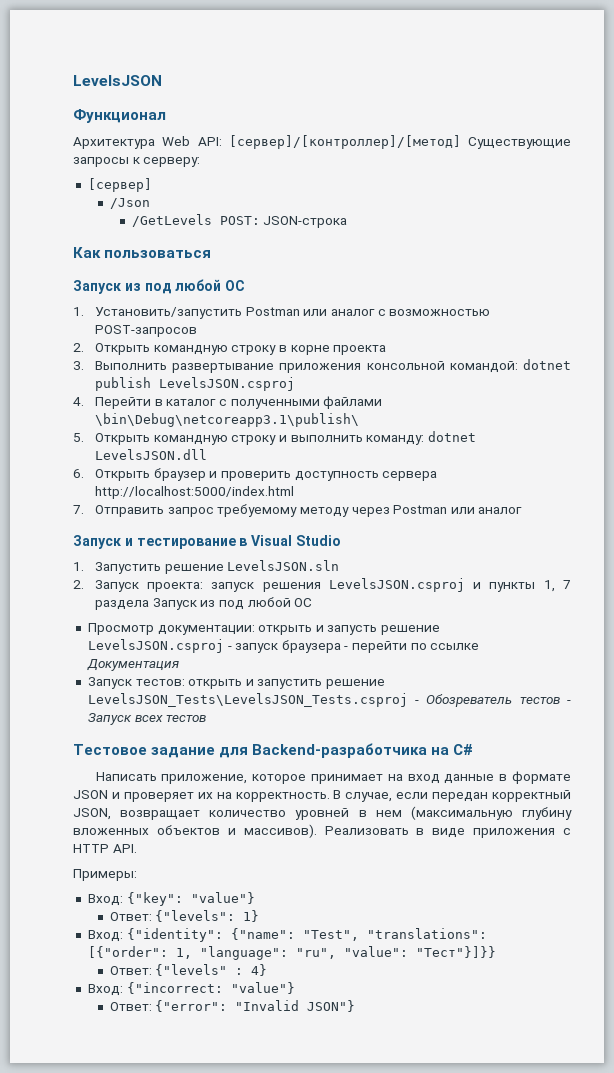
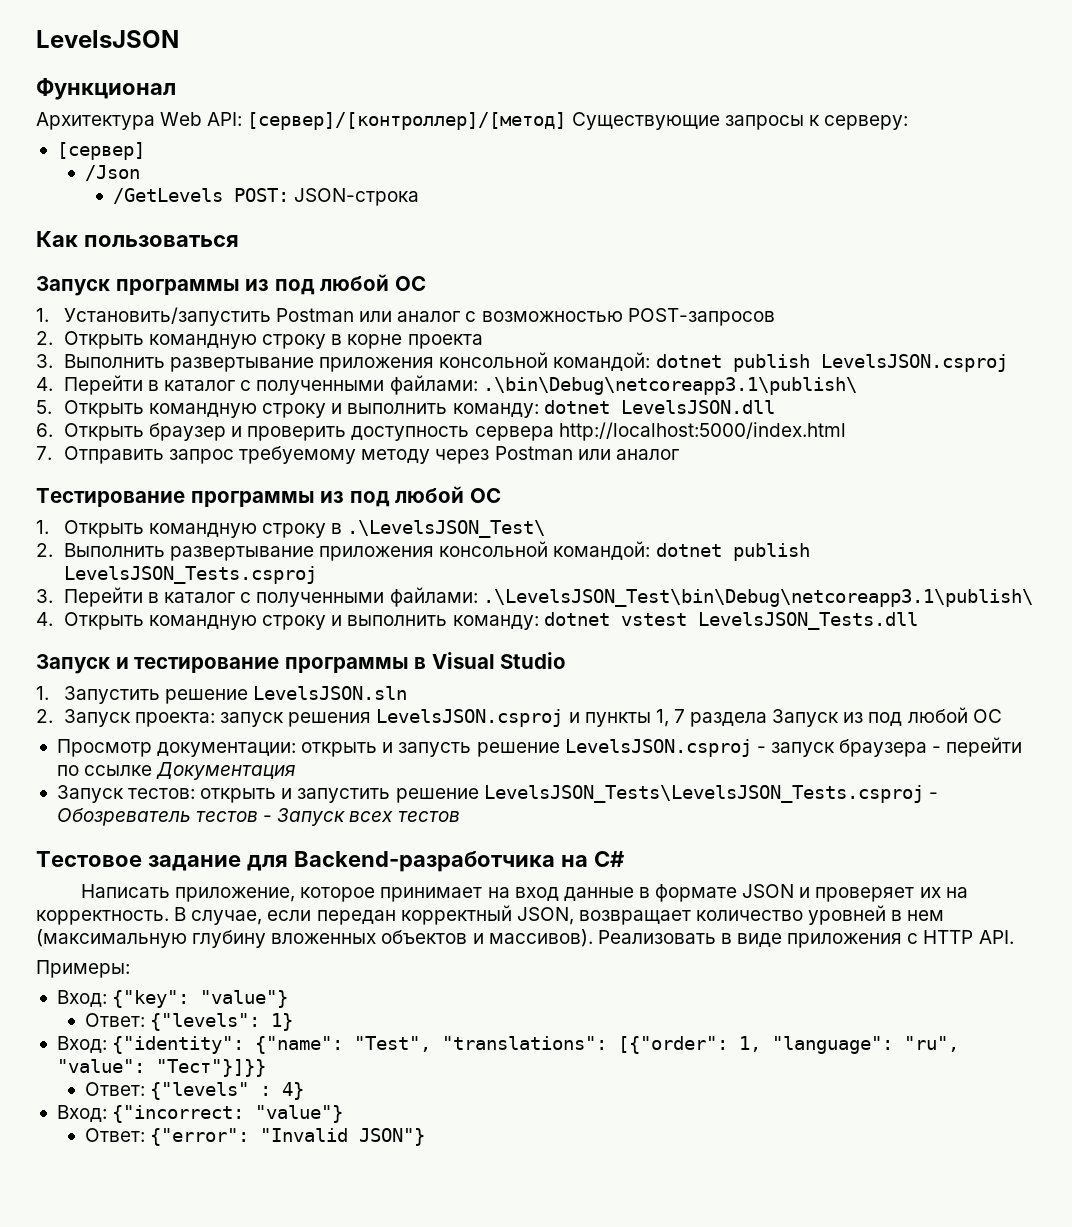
(121, 287) none -> [115,279,240,295] программы
[323,396,383,409] [94,413,359,427] файлами \bin\Debug\netcoreapp3.1\publish\ -> [389,375,857,395] файлами: .\bin\Debug\netcoreapp3.1\publish\
(523, 510) none -> [36,486,501,507] [36,520,546,538] [36,541,810,561] [63,566,317,584] [36,587,1033,607] [36,612,918,630] // Тестирование программы из под любой ОС // 1. Открыть командную строку в .\LevelsJSON_Test\ // 2. Выполнить развертывание приложения консольной командой: dotnet publish LevelsJSON_Tests.csproj // 3. Перейти в каталог с полученными файлами: .\LevelsJSON_Test\bin\Debug\netcoreapp3.1\publish\ // 4. Открыть командную строку и выполнить команду: dotnet vstest LevelsJSON_Tests.dll
(236, 543) none -> [284,657,409,673] программы

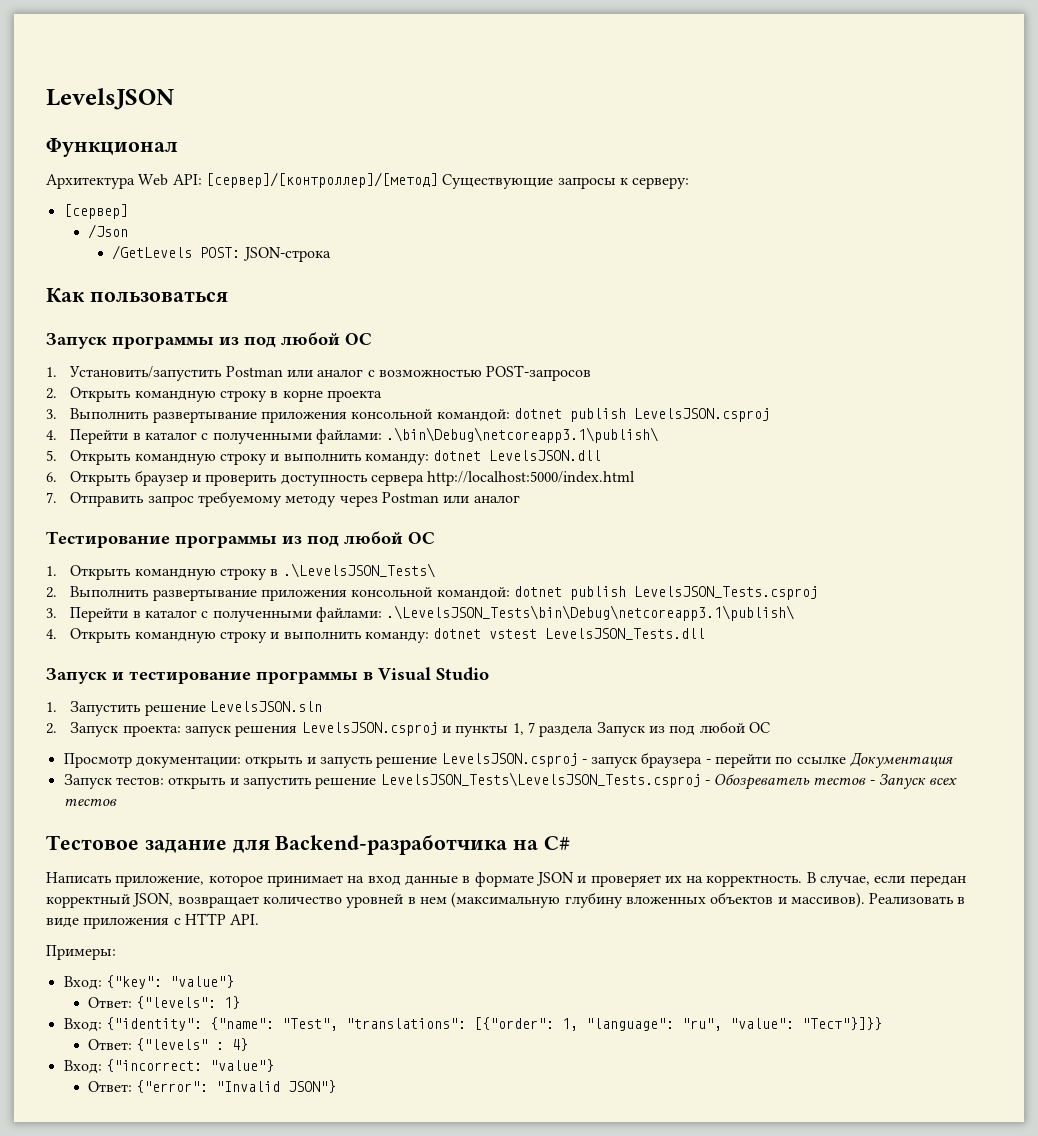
[347,520,546,538] .\LevelsJSON_Test\ -> [282,563,435,578] .\LevelsJSON_Tests\
[482,589,1033,607] .\LevelsJSON_Test\bin\Debug\netcoreapp3.1\publish\ -> [386,605,795,621] .\LevelsJSON_Tests\bin\Debug\netcoreapp3.1\publish\

